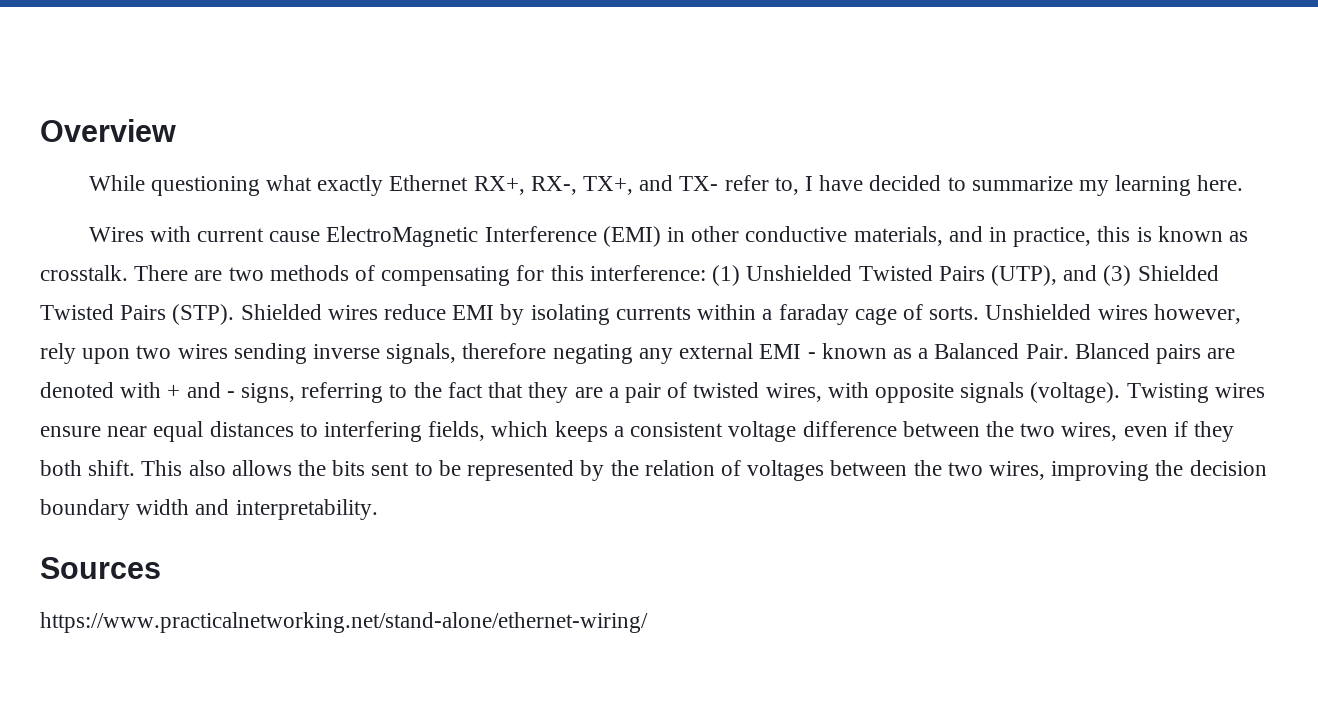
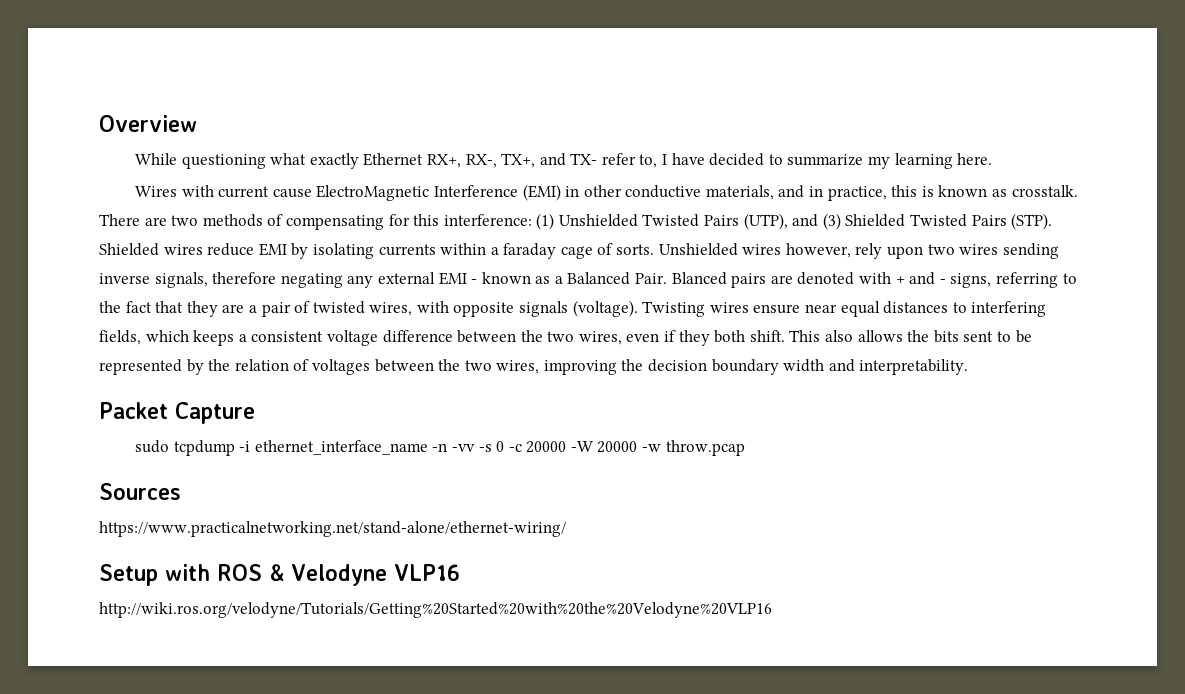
[40,557,161,579] [40,612,648,633] Sources // https://www.practicalnetworking.net/stand-alone/ethernet-wiring/ -> [99,402,255,424] [134,440,745,456] [99,483,181,500] [99,521,566,537] [99,564,460,586] [99,602,772,618] Packet Capture // sudo tcpdump -i ethernet_interface_name -n -vv -s 0 -c 20000 -W 20000 -w throw.pcap // Sources // https://www.practicalnetworking.net/stand-alone/ethernet-wiring/ // Setup with ROS & Velodyne VLP16 // http://wiki.ros.org/velodyne/Tutorials/Getting%20Started%20with%20the%20Velodyne%20VLP16

